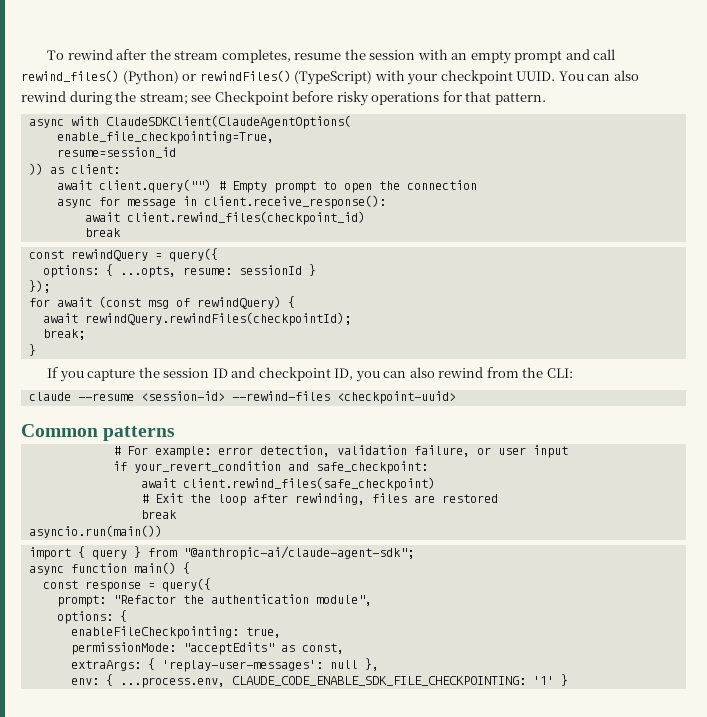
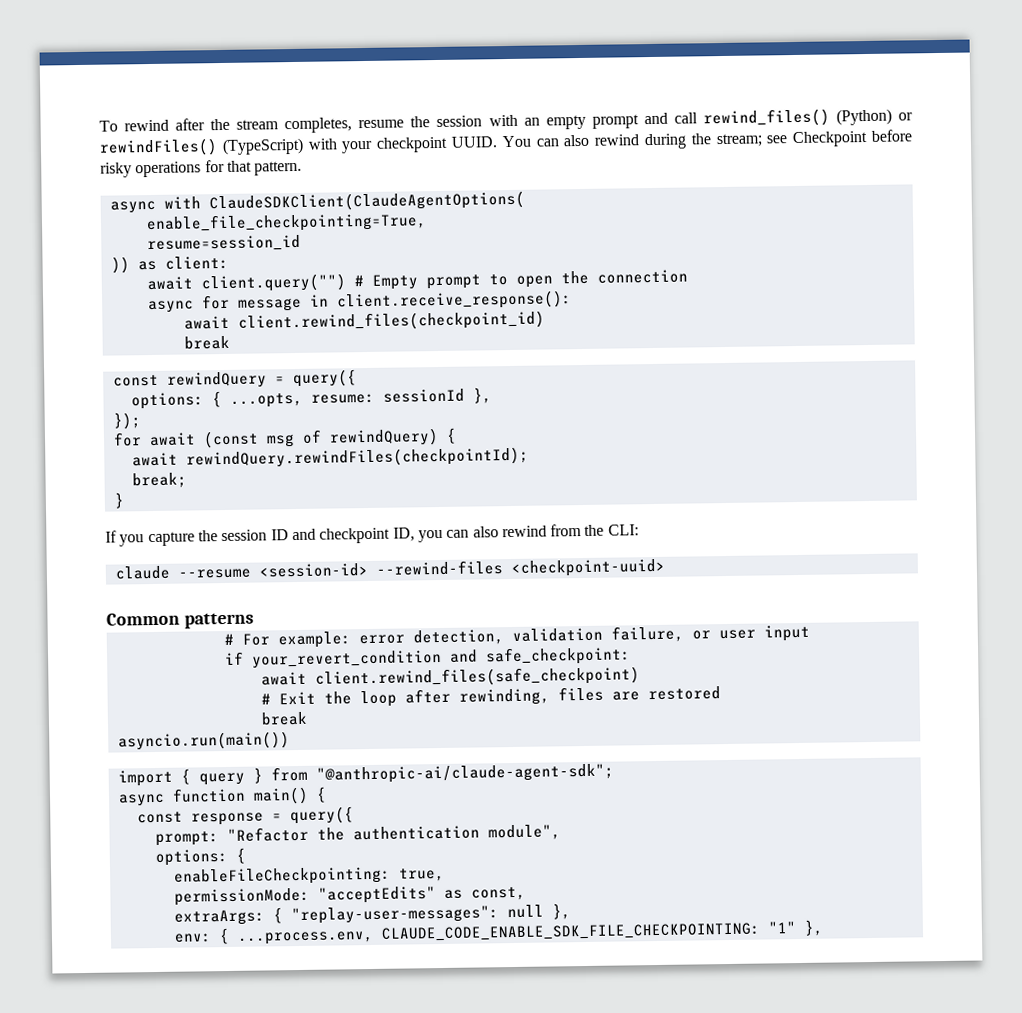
[308,264,316,276] } -> [472,387,492,404] },
[161,660,323,672] 'replay-user-messages': -> [290,905,499,925] "replay-user-messages":
[532,674,568,686] '1' } -> [767,919,824,936] "1" },

